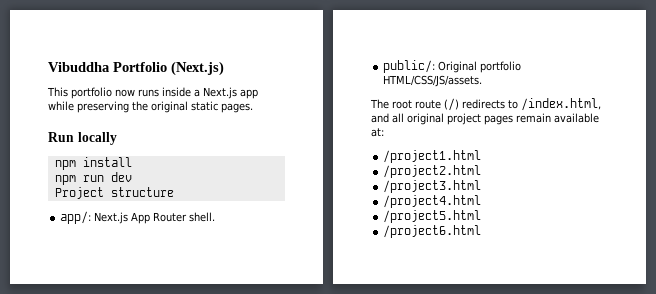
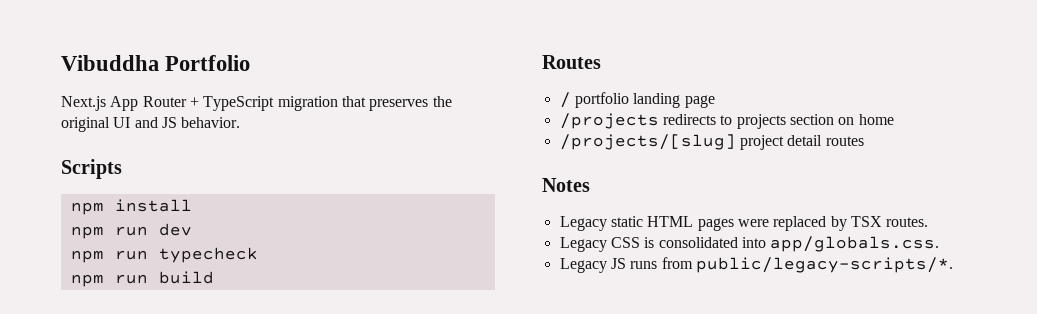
[171,61,224,76] [47,87,258,99] [48,101,253,113] [48,132,117,145] (Next.js) // This portfolio now runs inside a Next.js app while preserving the original static pages. // Run locally -> [61,96,452,111] [61,117,241,132] [61,159,122,179] // Next.js App Router + TypeScript migration that preserves the original UI and JS behavior. // Scripts
[54,187,174,199] [60,211,216,224] [383,60,522,73] [383,75,483,87] [370,98,601,111] [371,113,599,125] [371,128,384,137] [383,150,482,163] [383,165,482,178] [383,180,482,193] [383,195,482,208] [383,210,482,223] [383,225,482,238] Project structure // app/: Next.js App Router shell. // public/: Original portfolio HTML/CSS/JS/assets. // The root route (/) redirects to /index.html, and all original project pages remain available at: // /project1.html // /project2.html // /project3.html // /project4.html // /project5.html // /project6.html -> [70,247,258,263] [70,271,214,287] [542,55,601,69] [559,92,715,108] [559,113,894,129] [559,134,864,150] [542,178,590,192] [559,216,929,231] [559,236,940,252] [559,257,953,273] npm run typecheck // npm run build // Routes // / portfolio landing page // /projects redirects to projects section on home // /projects/[slug] project detail routes // Notes // Legacy static HTML pages were replaced by TSX routes. // Legacy CSS is consolidated into app/globals.css. // Legacy JS runs from public/legacy-scripts/*.

